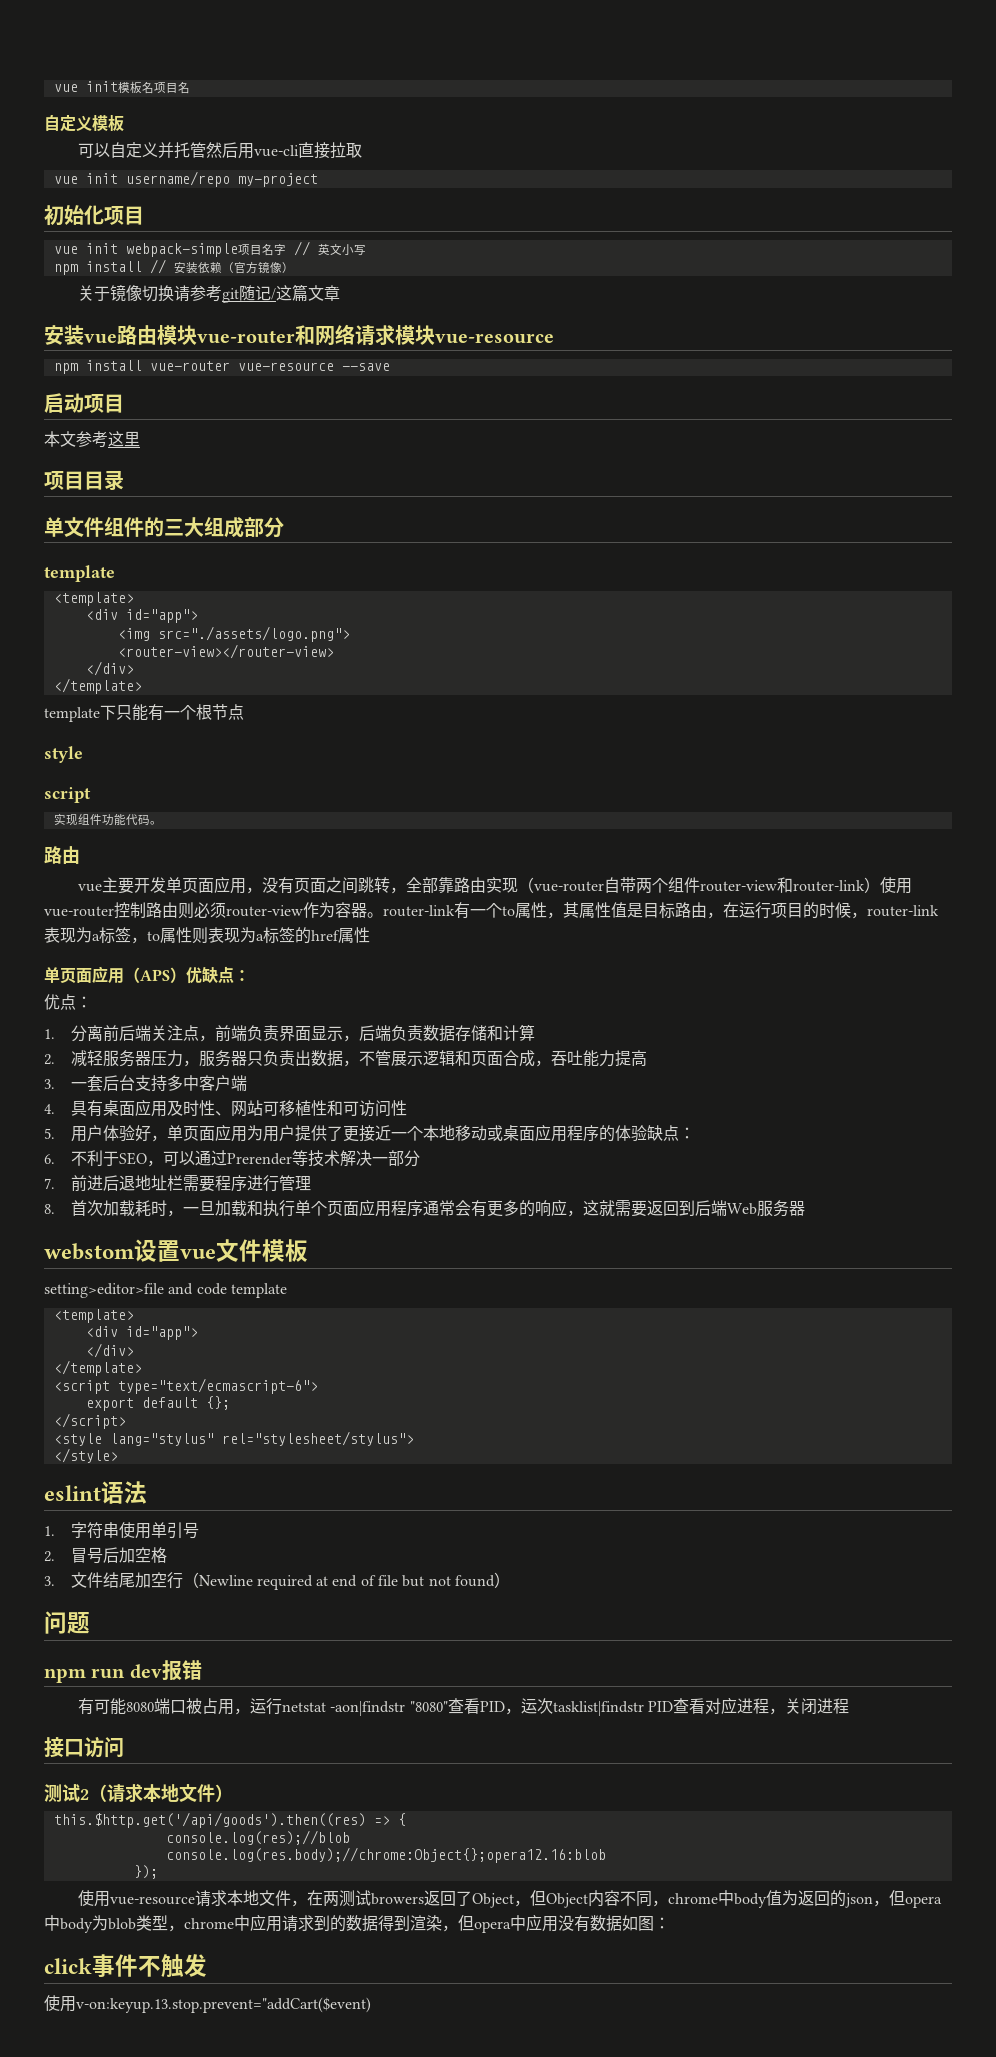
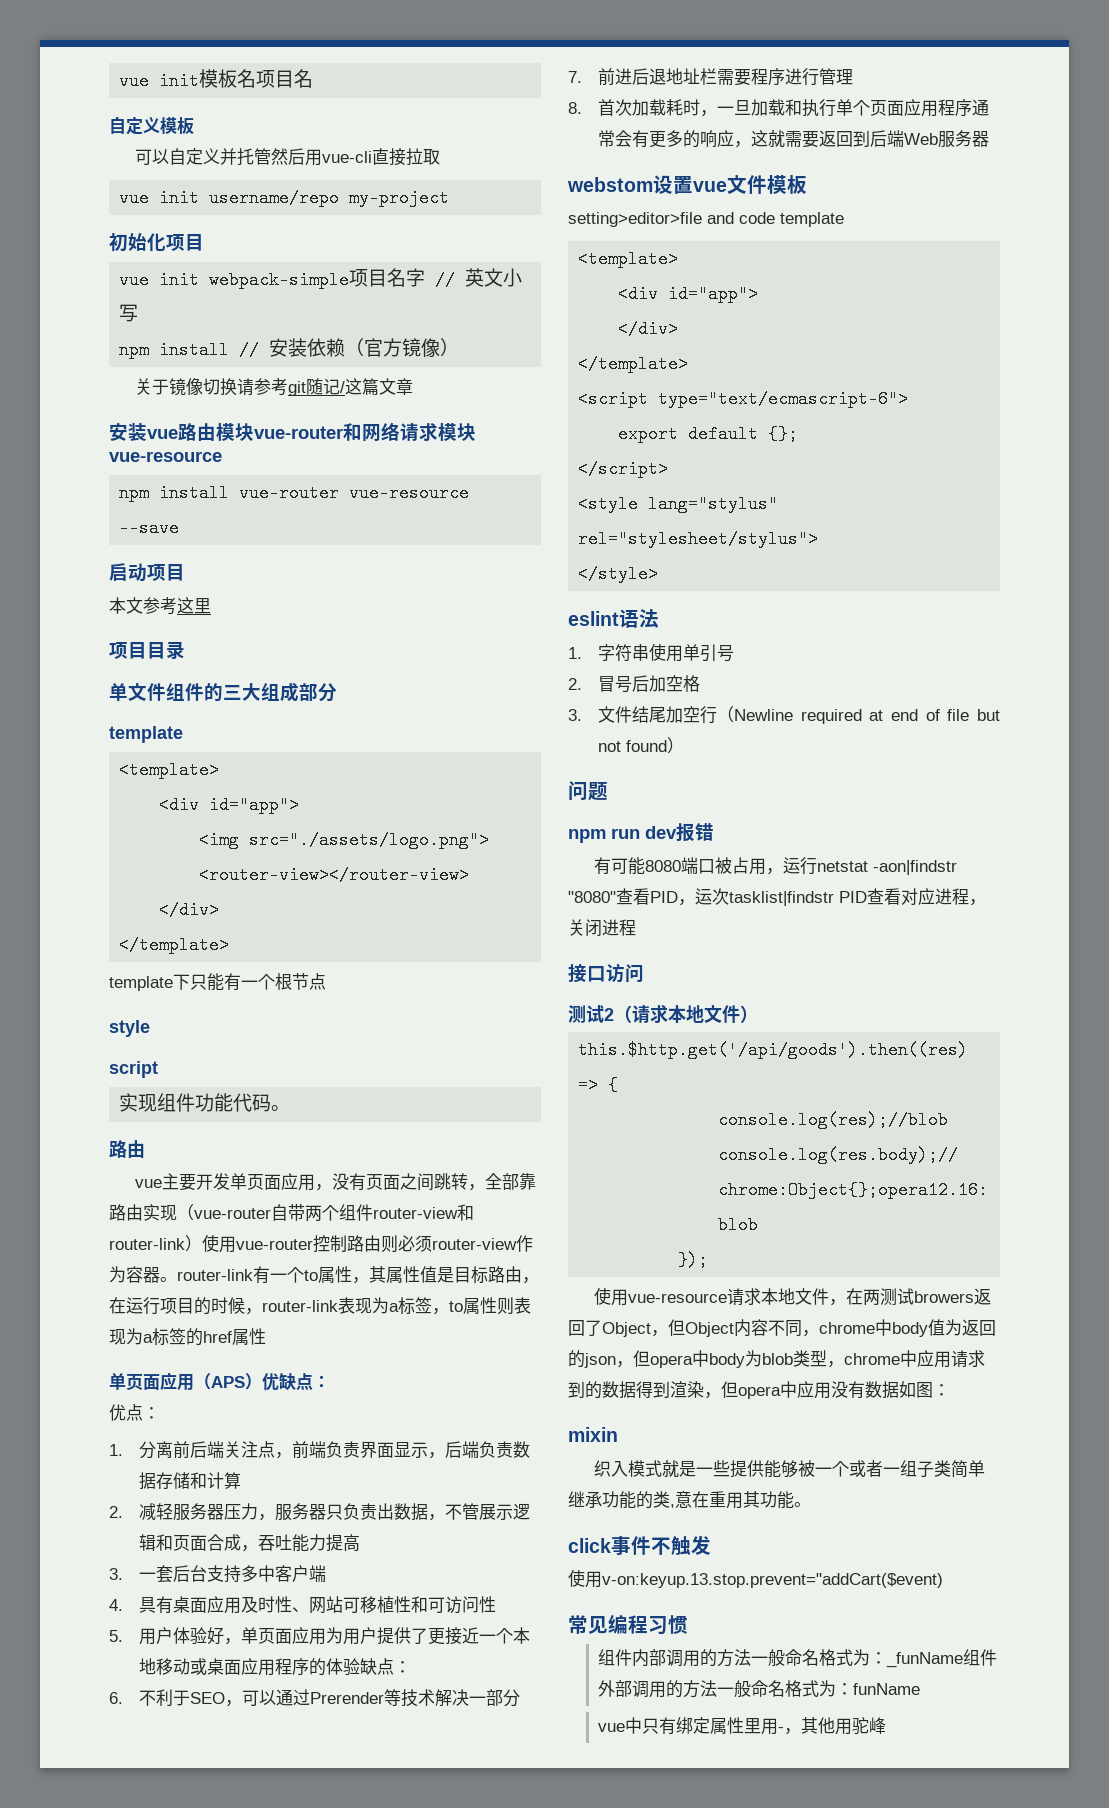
(670, 1923) none -> [568,1427,618,1442] [593,1460,985,1478] [568,1491,811,1509] // mixin // 织入模式就是一些提供能够被一个或者一组子类简单继承功能的类,意在重用其功能。
(371, 2005) none -> [568,1614,688,1635] [598,1649,998,1668] [598,1680,921,1698] [598,1717,887,1735] // 常见编程习惯 // 组件内部调用的方法一般命名格式为：_funName组件外部调用的方法一般命名格式为：funName // vue中只有绑定属性里用-，其他用驼峰

